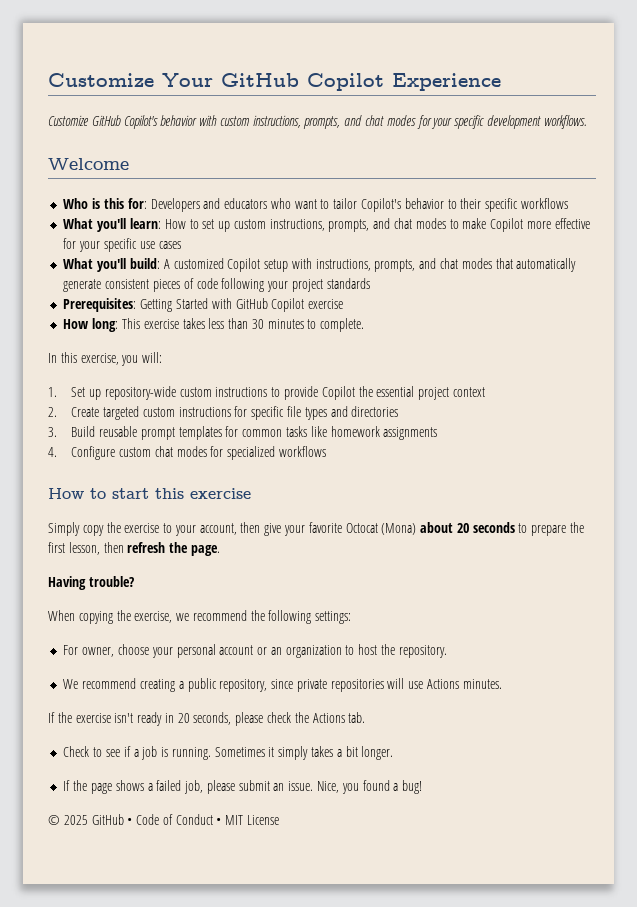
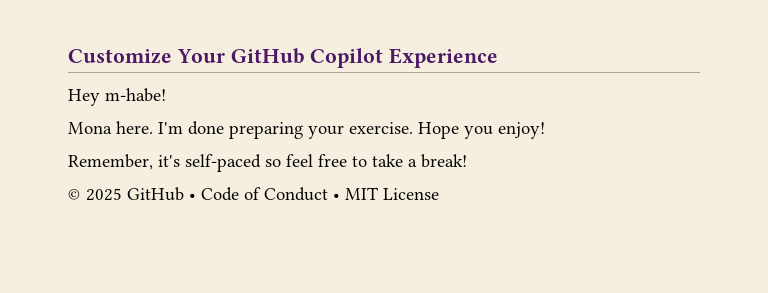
[48,115,587,129] [48,158,129,170] [63,198,568,212] [63,218,590,232] [63,238,181,252] [63,258,577,272] [63,278,370,292] [63,298,344,312] [63,318,365,332] [48,352,163,366] [48,386,485,400] [48,406,399,420] [48,426,438,440] [48,446,326,460] [48,488,251,499] [48,522,585,536] [48,542,220,556] [48,576,134,590] [48,610,352,624] [63,644,447,658] [63,678,502,692] [48,712,366,726] [63,746,394,760] [63,780,423,794] Customize GitHub Copilot's behavior with custom instructions, prompts, and chat modes for your specific development workflows. // Welcome // Who is this for: Developers and educators who want to tailor Copilot's behavior to their specific workflows // What you'll learn: How to set up custom instructions, prompts, and chat modes to make Copilot more effective for your specific use cases // What you'll build: A customized Copilot setup with instructions, prompts, and chat modes that automatically generate consistent pieces of code following your project standards // Prerequisites: Getting Started with GitHub Copilot exercise // How long: This exercise takes less than 30 minutes to complete. // In this exercise, you will: // 1. Set up repository-wide custom instructions to provide Copilot the essential project context // 2. Create targeted custom instructions for specific file types and directories // 3. Build reusable prompt templates for common tasks like homework assignments // 4. Configure custom chat modes for specialized workflows // How to start this exercise // Simply copy the exercise to your account, then give your favorite Octocat (Mona) about 20 seconds to prepare the first lesson, then refresh the page. // Having trouble? // When copying the exercise, we recommend the following settings: // For owner, choose your personal account or an organization to host the repository. // We recommend creating a public repository, since private repositories will use Actions minutes. // If the exercise isn't ready in 20 seconds, please check the Actions tab. // Check to see if a job is running. Sometimes it simply takes a bit longer. // If the page shows a failed job, please submit an issue. Nice, you found a bug! -> [68,88,166,106] [68,121,545,139] [68,154,467,172] Hey m-habe! // Mona here. I'm done preparing your exercise. Hope you enjoy! // Remember, it's self-paced so feel free to take a break!

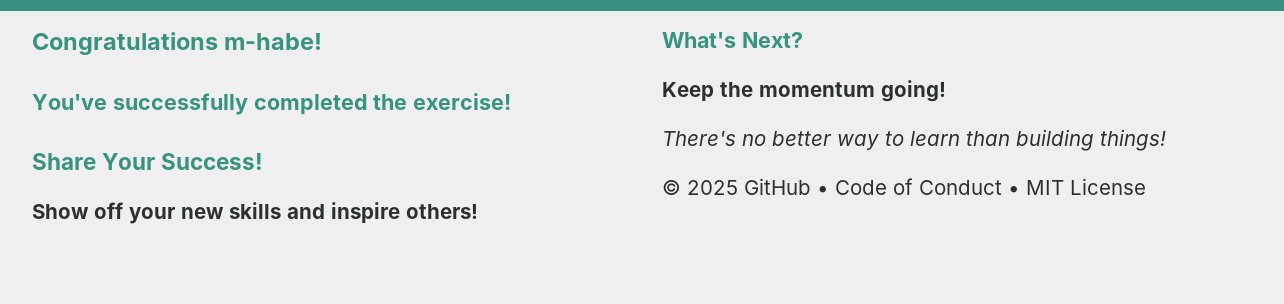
[68,48,499,68] [68,88,166,106] [68,121,545,139] [68,154,467,172] Customize Your GitHub Copilot Experience // Hey m-habe! // Mona here. I'm done preparing your exercise. Hope you enjoy! // Remember, it's self-paced so feel free to take a break! -> [32,32,323,55] [32,93,512,115] [32,153,264,170] [32,202,478,224] [662,32,803,48] [662,80,946,102] [662,129,1166,151] Congratulations m-habe! // You've successfully completed the exercise! // Share Your Success! // Show off your new skills and inspire others! // What's Next? // Keep the momentum going! // There's no better way to learn than building things!

